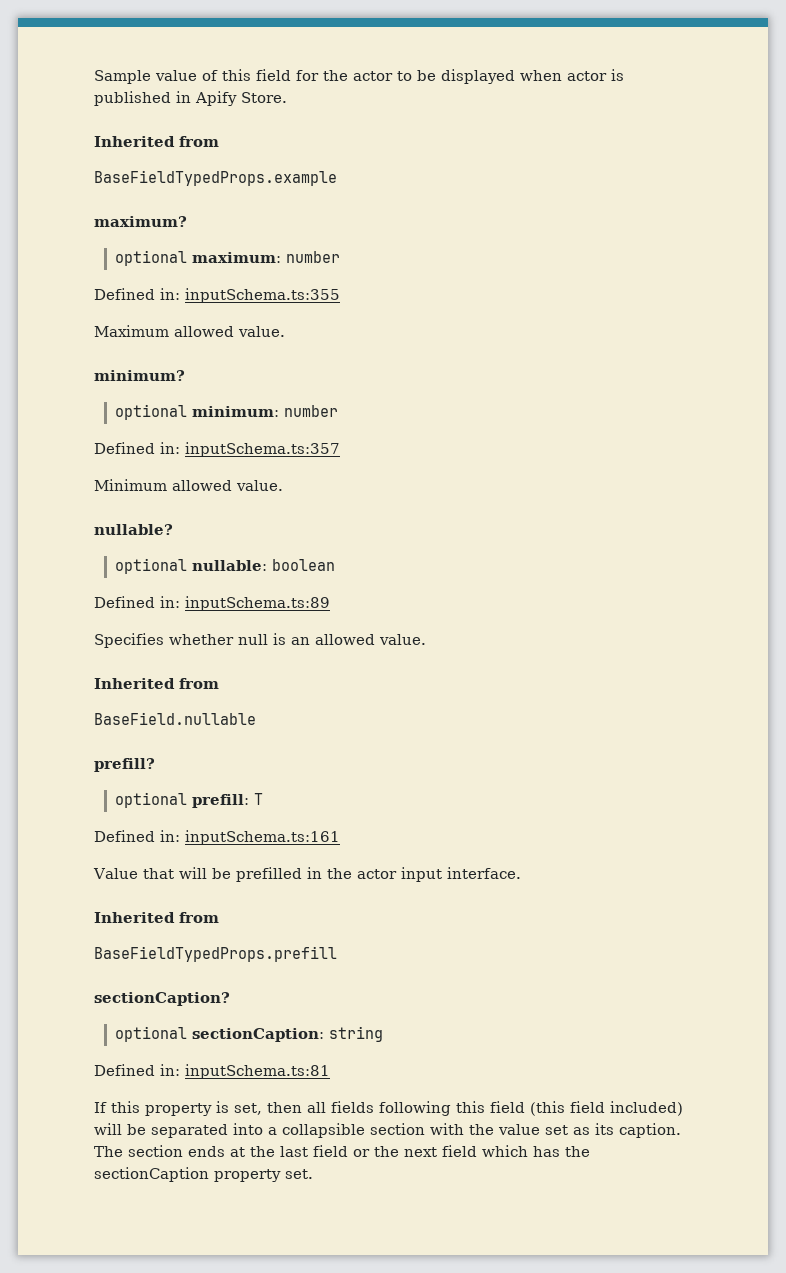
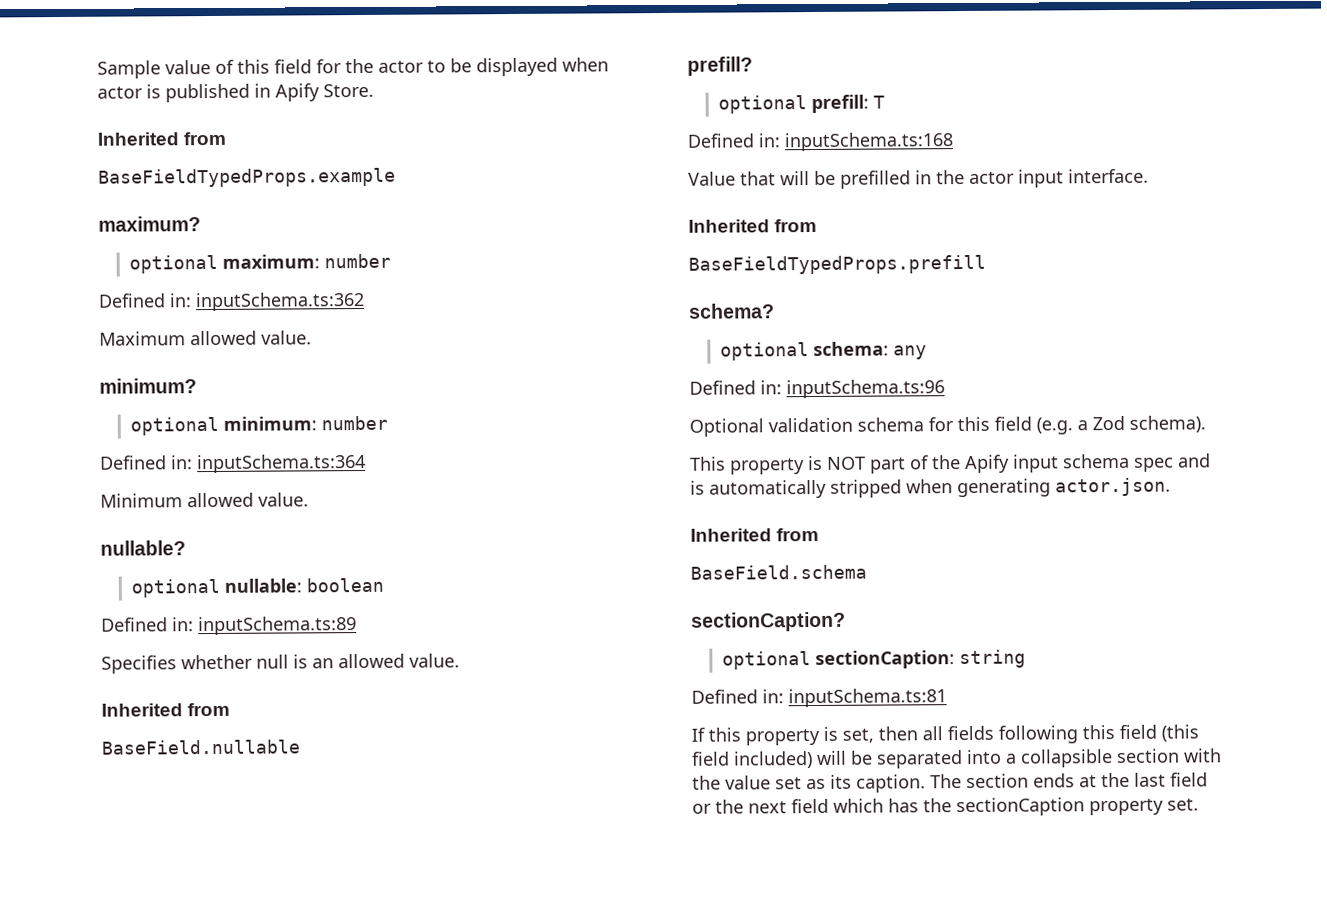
[185,288,340,303] inputSchema.ts:355 -> [195,291,365,312] inputSchema.ts:362
[185,442,340,457] inputSchema.ts:357 -> [197,453,366,474] inputSchema.ts:364
[185,830,340,845] inputSchema.ts:161 -> [784,132,954,152] inputSchema.ts:168
(337, 954) none -> [689,303,775,319] [719,341,927,361] [689,379,945,399] [689,415,1206,437] [690,453,1211,475] [690,477,1171,499] [690,527,820,542] [690,564,867,580] // schema? // optional schema: any // Defined in: inputSchema.ts:96 // Optional validation schema for this field (e.g. a Zod schema). // This property is NOT part of the Apify input schema spec and is automatically stripped when generating actor.json. // Inherited from // BaseField.schema

